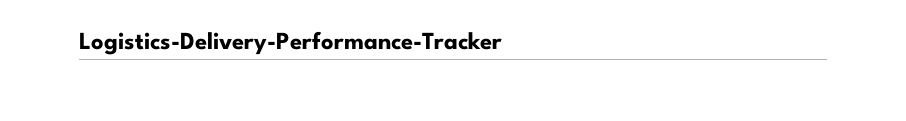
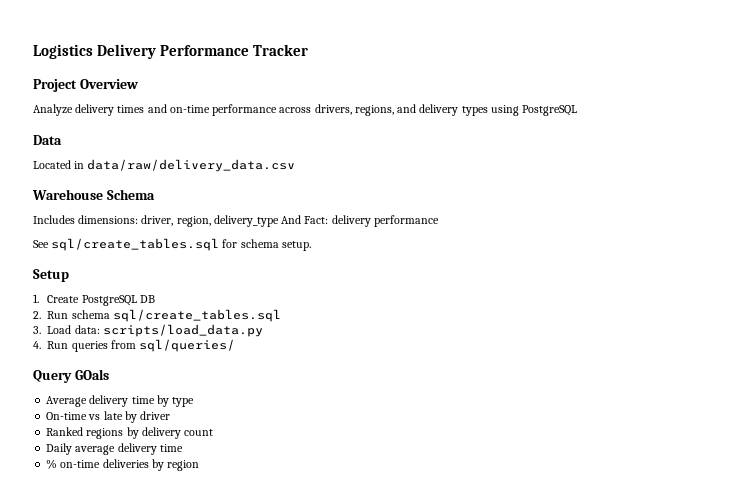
[79,31,502,55] Logistics-Delivery-Performance-Tracker -> [33,44,309,59] [33,79,138,92] [33,104,578,116] [33,135,62,145] [33,159,296,172] [32,189,155,200] [33,215,439,227] [33,238,311,251] [33,269,69,282] [33,294,155,306] [33,309,281,322] [33,324,263,337] [33,339,236,352] [33,369,109,383] [46,395,195,407] [46,411,171,423] [46,427,214,439] [46,443,183,455] [46,459,200,471] Logistics Delivery Performance Tracker // Project Overview // Analyze delivery times and on-time performance across drivers, regions, and delivery types using PostgreSQL // Data // Located in data/raw/delivery_data.csv // Warehouse Schema // Includes dimensions: driver, region, delivery_type And Fact: delivery performance // See sql/create_tables.sql for schema setup. // Setup // 1. Create PostgreSQL DB // 2. Run schema sql/create_tables.sql // 3. Load data: scripts/load_data.py // 4. Run queries from sql/queries/ // Query GOals // Average delivery time by type // On-time vs late by driver // Ranked regions by delivery count // Daily average delivery time // % on-time deliveries by region

